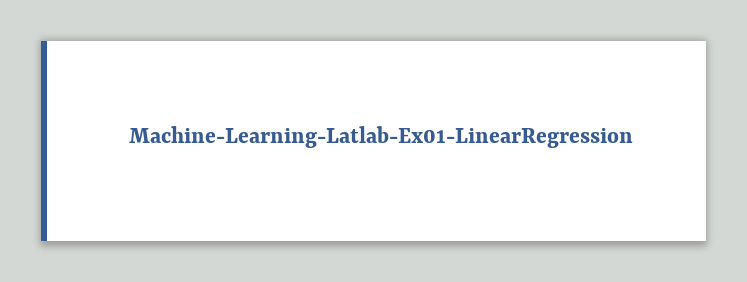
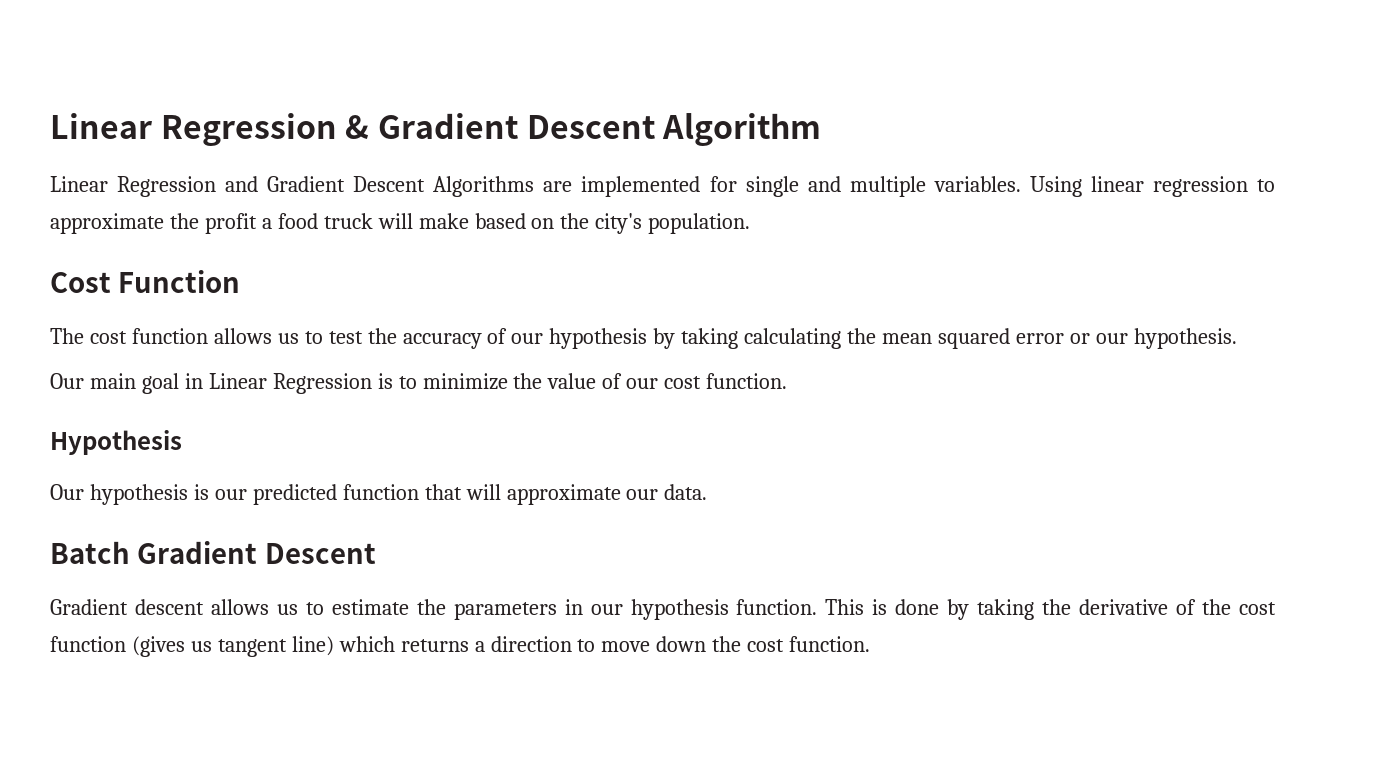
[129,126,633,148] Machine-Learning-Latlab-Ex01-LinearRegression -> [50,113,822,147] [50,176,1275,197] [50,213,751,234] [50,270,241,293] [50,328,1237,349] [50,373,788,394] [50,430,182,455] [50,484,708,505] [50,541,376,564] [50,599,1277,620] [50,636,871,657] Linear Regression & Gradient Descent Algorithm // Linear Regression and Gradient Descent Algorithms are implemented for single and multiple variables. Using linear regression to approximate the profit a food truck will make based on the city's population. // Cost Function // The cost function allows us to test the accuracy of our hypothesis by taking calculating the mean squared error or our hypothesis. // Our main goal in Linear Regression is to minimize the value of our cost function. // Hypothesis // Our hypothesis is our predicted function that will approximate our data. // Batch Gradient Descent // Gradient descent allows us to estimate the parameters in our hypothesis function. This is done by taking the derivative of the cost function (gives us tangent line) which returns a direction to move down the cost function.

